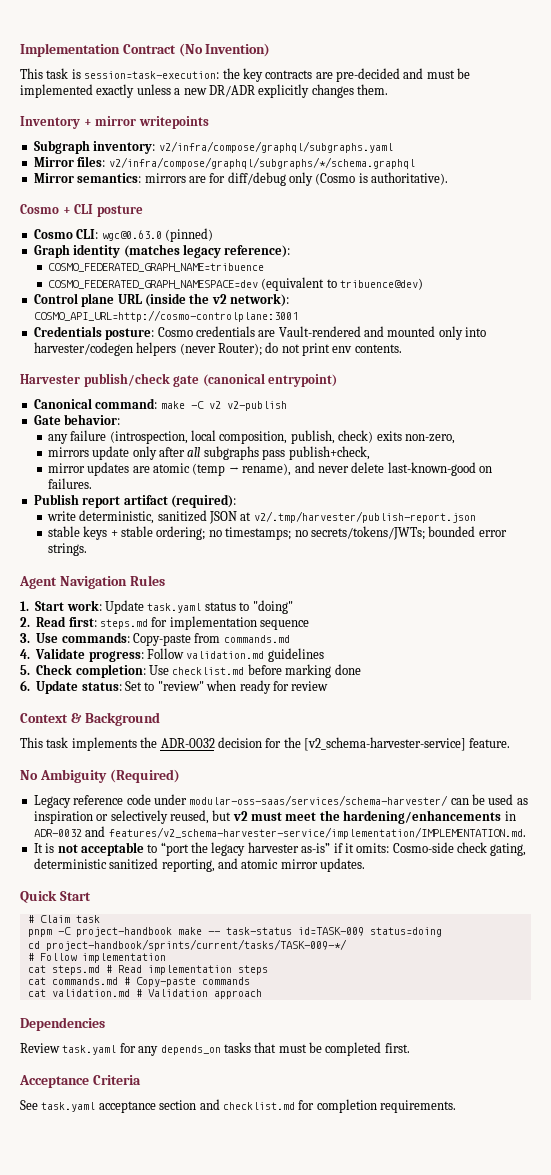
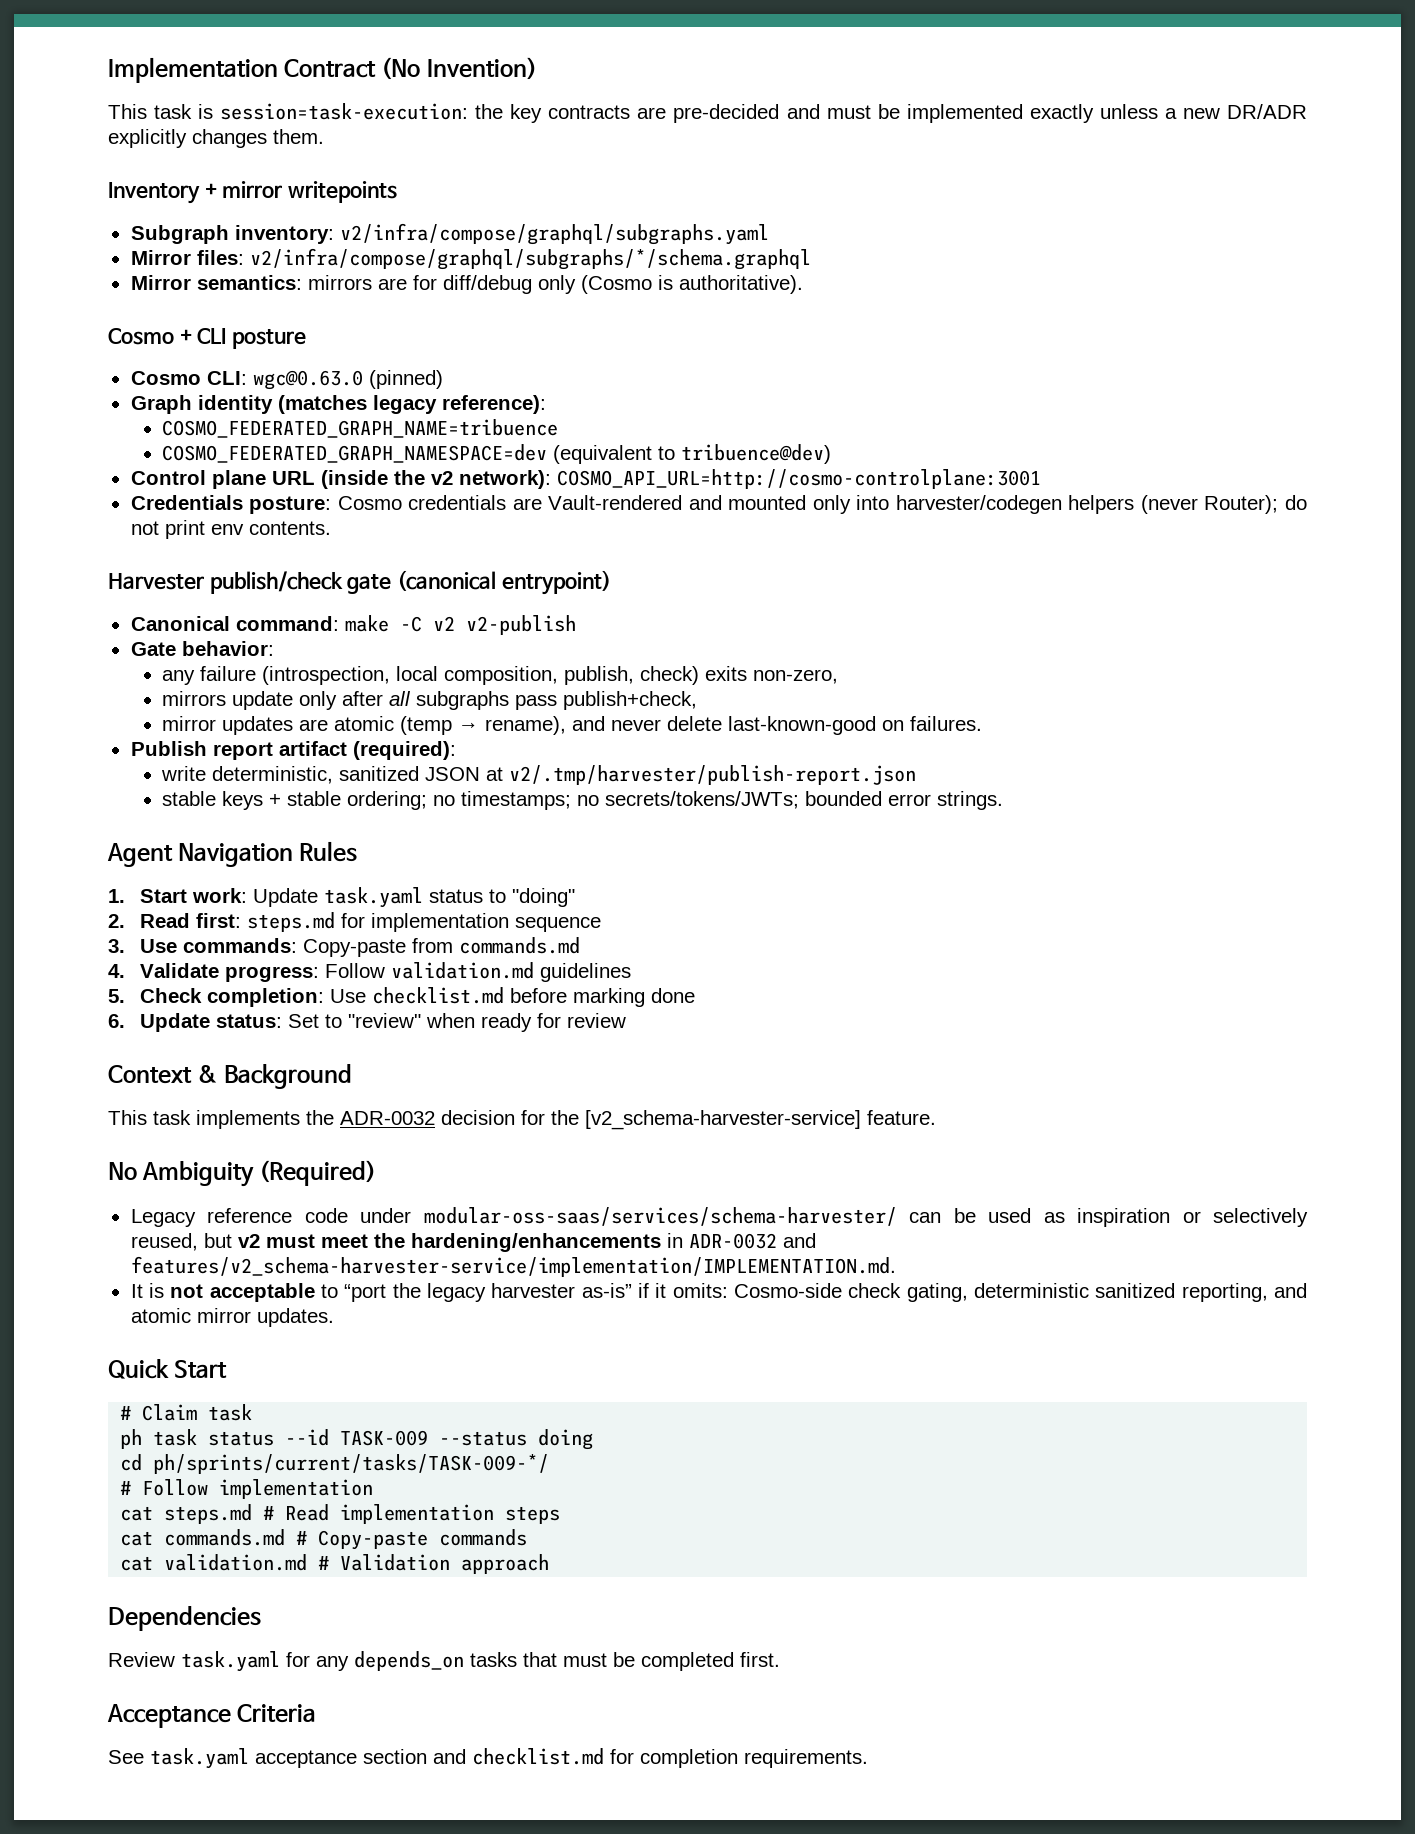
[27,927,442,937] pnpm -C project-handbook make -- task-status id=TASK-009 status=doing -> [120,1429,594,1450] ph task status --id TASK-009 --status doing
[45,939,347,951] project-handbook/sprints/current/tasks/TASK-009-*/ -> [153,1454,550,1474] ph/sprints/current/tasks/TASK-009-*/

